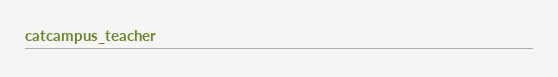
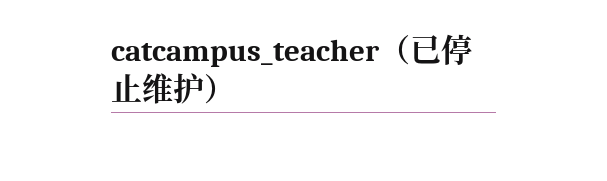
(156, 37) none -> [379,34,472,65] [111,73,235,104] （已停止维护）

